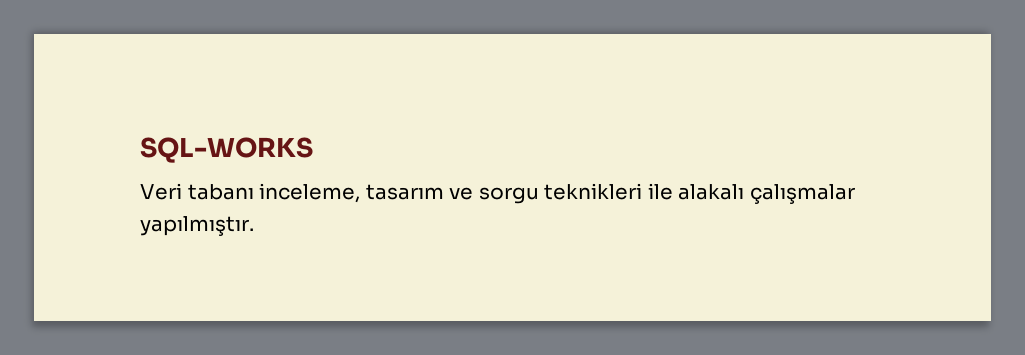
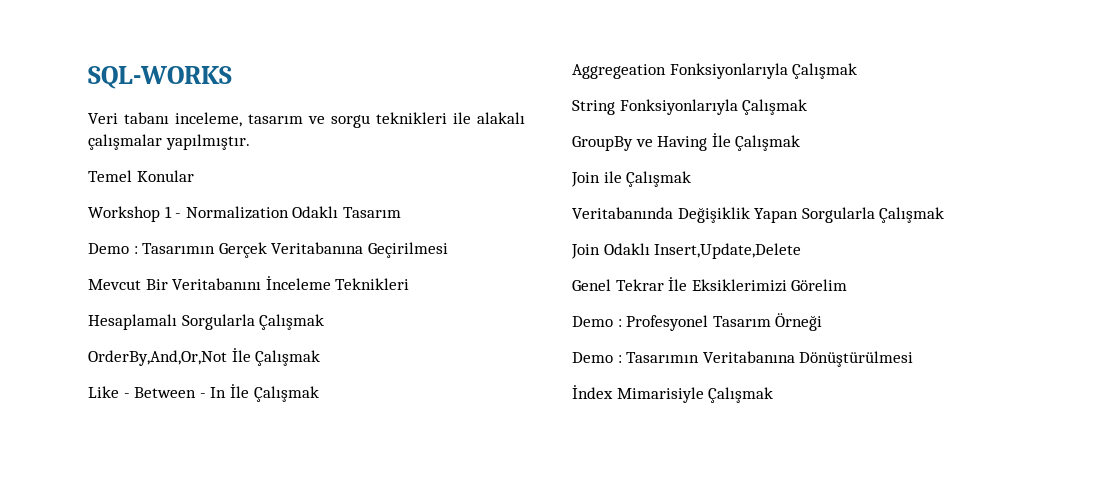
(254, 226) none -> [88,170,194,182] [88,206,401,222] [88,242,448,258] [88,276,410,290] [88,314,325,330] [88,348,321,366] [88,384,319,402] [572,63,858,79] [572,99,808,115] [572,133,801,151] [571,171,692,187] [572,207,945,223] [571,243,802,259] [572,277,848,292] [572,313,823,331] [572,351,914,367] [572,385,774,403] // Temel Konular // Workshop 1 - Normalization Odaklı Tasarım // Demo : Tasarımın Gerçek Veritabanına Geçirilmesi // Mevcut Bir Veritabanını İnceleme Teknikleri // Hesaplamalı Sorgularla Çalışmak // OrderBy,And,Or,Not İle Çalışmak // Like - Between - In İle Çalışmak // Aggregeation Fonksiyonlarıyla Çalışmak // String Fonksiyonlarıyla Çalışmak // GroupBy ve Having İle Çalışmak // Join ile Çalışmak // Veritabanında Değişiklik Yapan Sorgularla Çalışmak // Join Odaklı Insert,Update,Delete // Genel Tekrar İle Eksiklerimizi Görelim // Demo : Profesyonel Tasarım Örneği // Demo : Tasarımın Veritabanına Dönüştürülmesi // İndex Mimarisiyle Çalışmak

